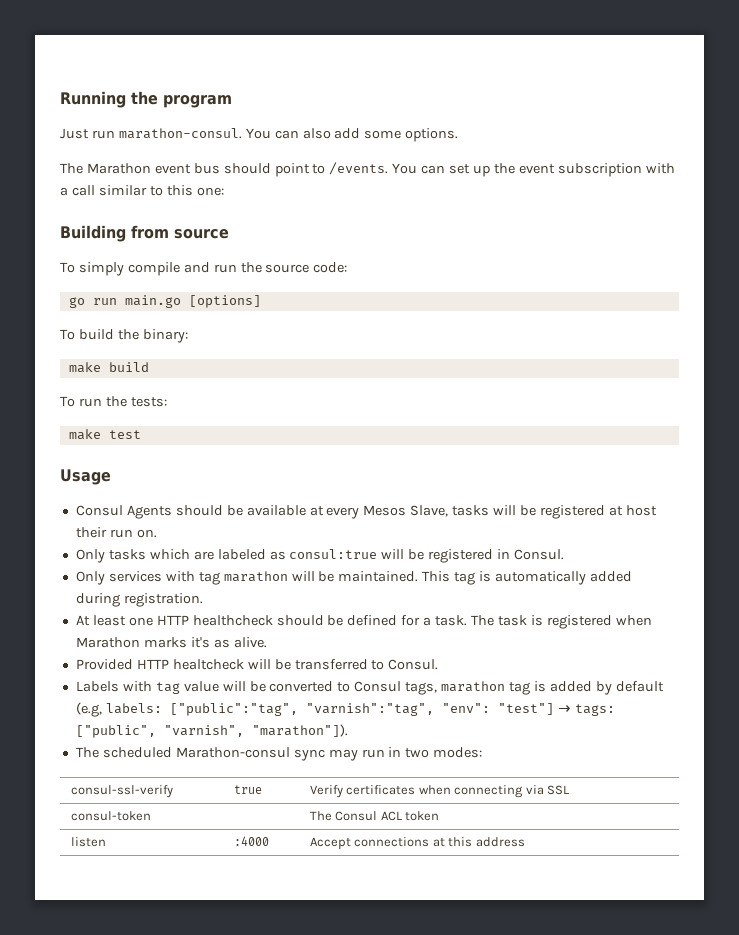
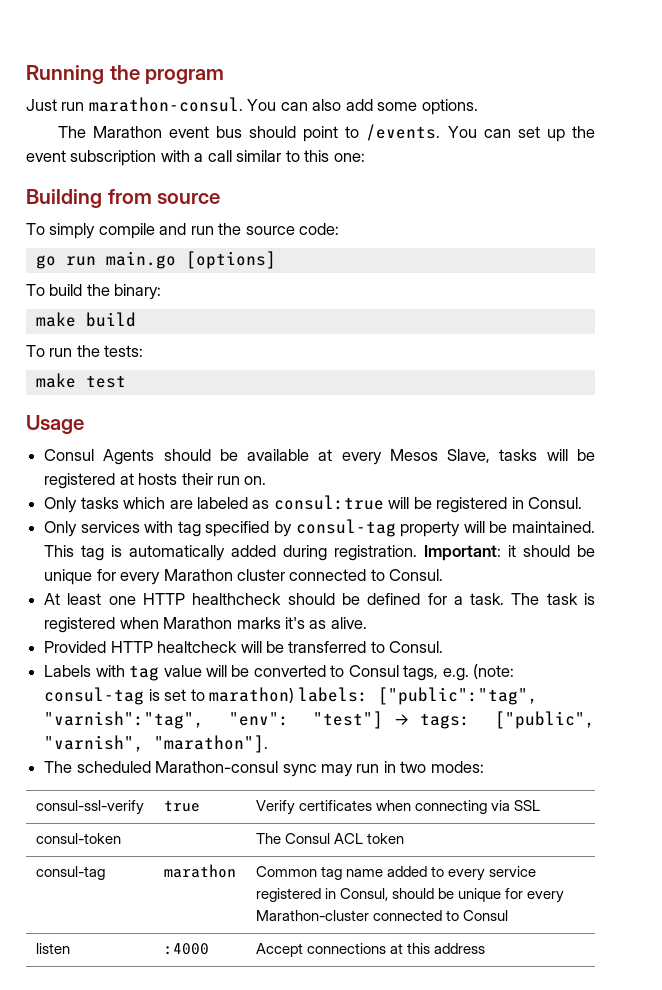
[625,505,657,516] host -> [138,473,178,485] hosts
[223,571,288,582] marathon -> [205,519,461,537] specified by consul-tag property
(203, 600) none -> [424,545,596,561] [44,569,444,585] Important: it should be unique for every Marathon cluster connected to Consul.
[441,681,664,695] [75,702,102,717] marathon tag is added by default (e.g, -> [442,664,515,681] [44,687,294,705] e.g. (note: consul-tag is set to marathon)
[251,724,348,737] "marathon"]). -> [154,735,269,753] "marathon"].
(440, 816) none -> [35,866,105,880] [163,864,236,878] [255,866,536,881] [255,888,565,903] [255,910,508,921] // consul-tag | marathon | Common tag name added to every service registered in Consul, should be unique for every Marathon-cluster connected to Consul

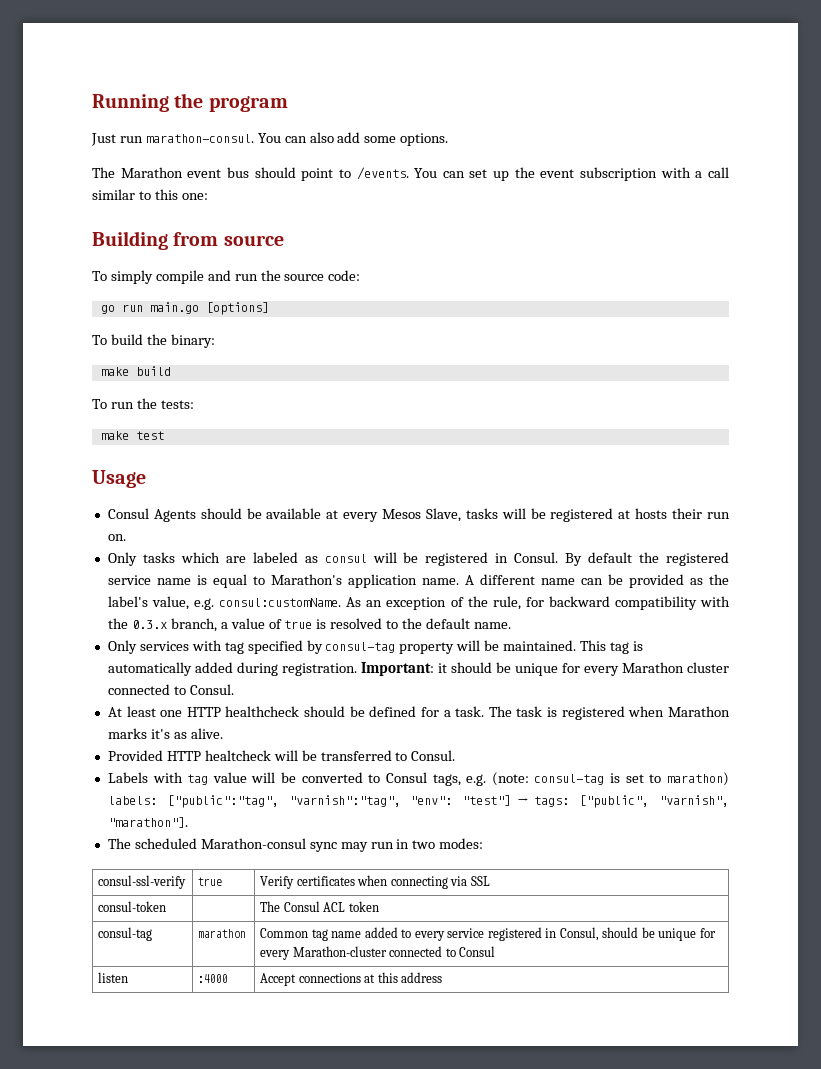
[273,495,384,510] consul:true -> [324,554,367,563] consul
(583, 503) none -> [565,552,729,566] [107,574,729,588] [107,596,730,610] [107,618,511,632] By default the registered service name is equal to Marathon's application name. A different name can be provided as the label's value, e.g. consul:customName. As an exception of the rule, for backward compatibility with the 0.3.x branch, a value of true is resolved to the default name.

